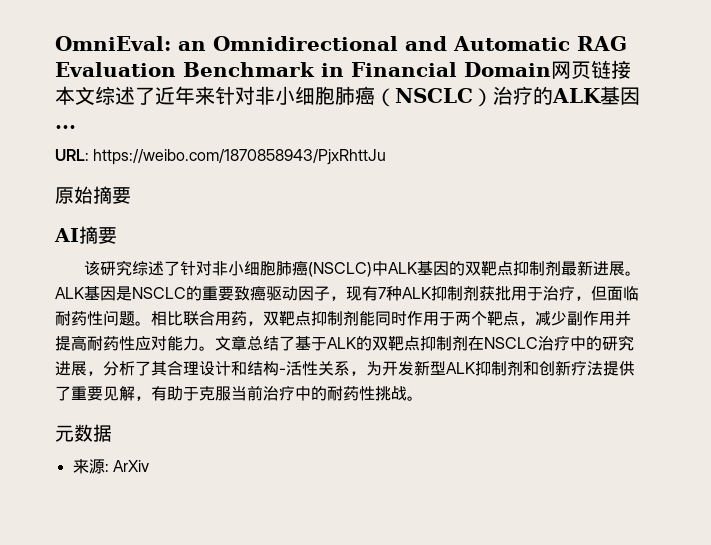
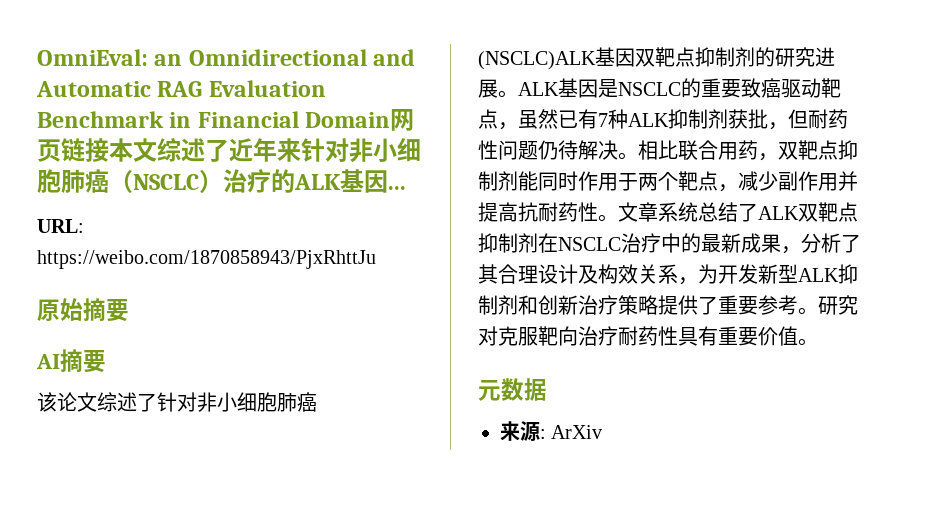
[100,260,133,276] 研究 -> [57,392,97,412] 论文
[308,260,594,277] (NSCLC)中ALK基因的双靶点抑制剂最新 -> [478,47,815,70] (NSCLC)ALK基因双靶点抑制剂的研究
[298,286,362,301] 因子，现 -> [821,78,841,98] [478,109,578,130] 靶点，虽然已
[511,285,639,301] 用于治疗，但面临 -> [768,109,808,130] ，但
(135, 318) none -> [538,140,618,160] 仍待解决
[87,336,372,351] 耐药性应对能力。文章总结了基于ALK的 -> [518,202,799,222] 抗耐药性。文章系统总结了ALK
[602,335,634,351] [55,361,87,376] 研究进展 -> [701,233,781,253] 最新成果
[231,361,318,376] 和结构-活性 -> [578,264,638,284] 及构效
[571,360,603,376] 疗法 -> [578,295,658,315] 治疗策略
[103,385,407,401] 见解，有助于克服当前治疗中的耐药性挑战 -> [758,295,858,315] [478,326,798,346] 参考。研究对克服靶向治疗耐药性具有重要价值

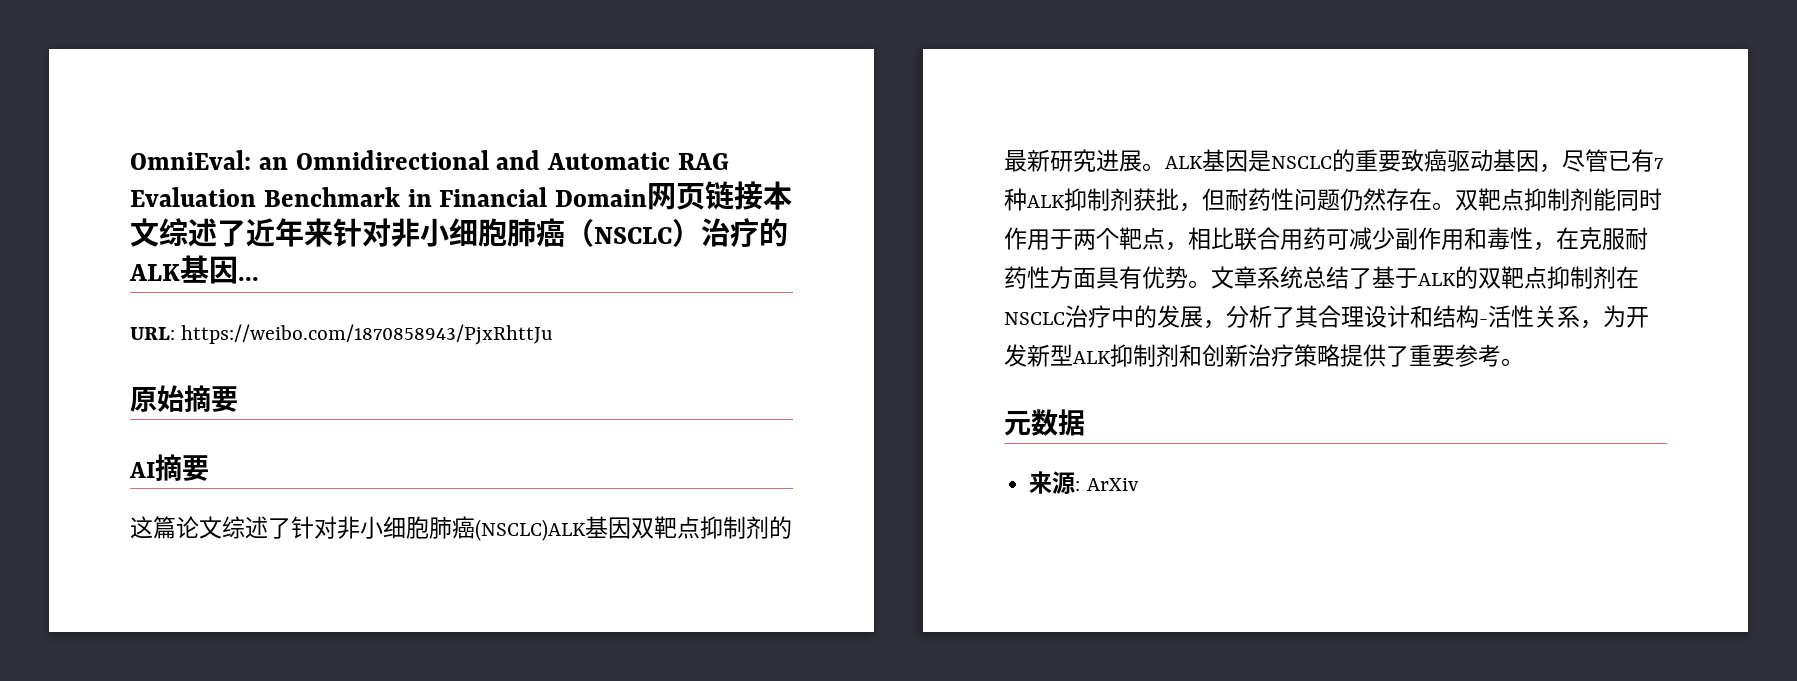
[37,392,57,412] 该 -> [130,516,176,539] 这篇
(775, 57) none -> [1004,149,1050,172] 最新
[821,78,841,98] [478,109,558,130] 靶点，虽然 -> [1493,149,1608,173] 基因，尽管
[558,140,778,161] 待解决。相比联合用药， -> [1363,188,1455,211] 然存在。
[738,171,858,191] [478,202,598,222] 减少副作用并提高抗耐药性 -> [1188,227,1648,251] [1004,266,1188,289] 相比联合用药可减少副作用和毒性，在克服耐药性方面具有优势
[758,206,799,220] ALK -> [1372,266,1478,289] 基于ALK的
[701,233,781,253] 最新成果 -> [1157,305,1203,328] 发展
[578,264,638,284] 及构效 -> [1410,305,1534,328] 和结构-活性
[818,295,858,315] [478,326,818,346] 研究对克服靶向治疗耐药性具有重要价值。 -> (1524, 362) none

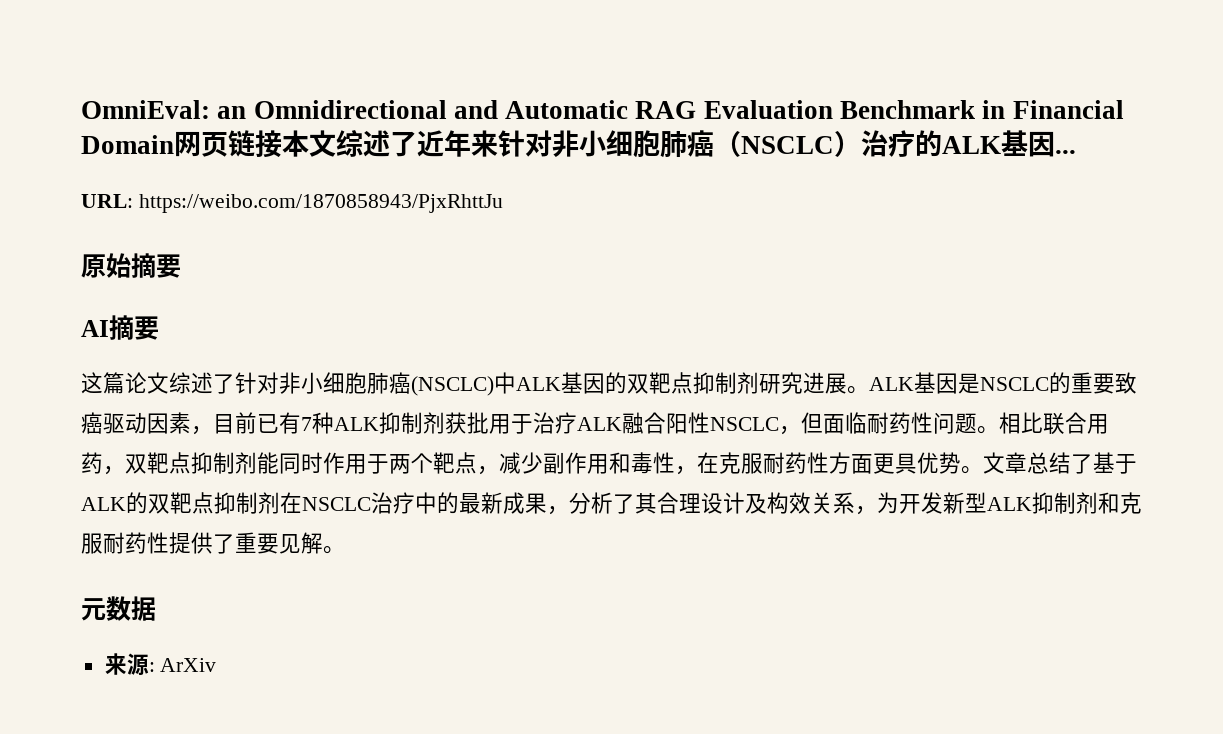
[475,516,792,541] [1004,149,1050,172] (NSCLC)ALK基因双靶点抑制剂的最新 -> [411,372,759,396] (NSCLC)中ALK基因的双靶点抑制剂
[1493,149,1608,173] 基因，尽管 -> [147,412,257,435] 因素，目前
[1179,188,1455,212] ，但耐药性问题仍然存在。 -> [489,412,1109,435] [81,452,125,475] 用于治疗ALK融合阳性NSCLC，但面临耐药性问题。相比联合用药，
[1188,227,1349,251] 相比联合用药可 -> (499, 470) none
[1096,266,1142,289] 具有 -> [873,453,917,474] 更具
[1257,266,1303,289] 系统 -> (1027, 462) none
[1157,305,1203,328] 发展 -> [459,492,547,514] 最新成果
[1410,305,1534,328] 和结构-活性 -> [745,492,811,514] 及构效
[1202,344,1340,367] 创新治疗策略 -> [1120,492,1142,514] [81,532,169,554] 克服耐药性
[1455,344,1501,367] 参考 -> [279,532,323,554] 见解

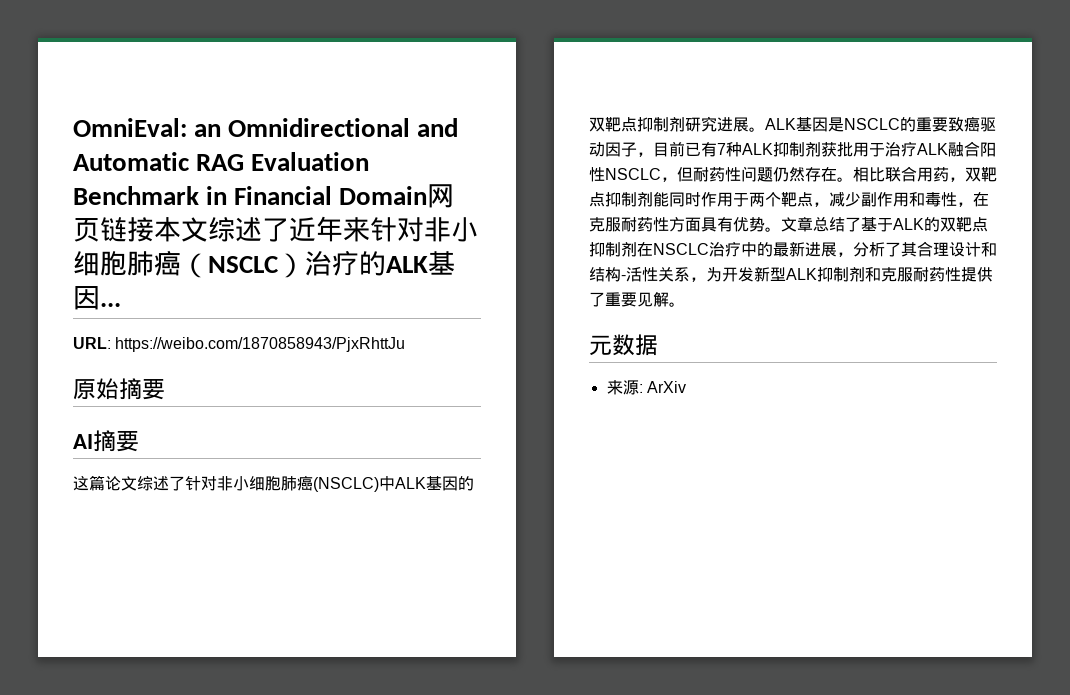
[169,412,191,434] 素 -> [621,142,637,157] 子
[823,412,867,434] 面临 -> (693, 174) none
(977, 423) none -> [773,167,837,182] 仍然存在
[873,453,917,474] 更具 -> [701,217,733,232] 具有
[503,492,547,514] 成果 -> [805,242,837,257] 进展
[745,492,811,514] 及构效 -> [981,242,997,257] [589,267,658,282] 和结构-活性

